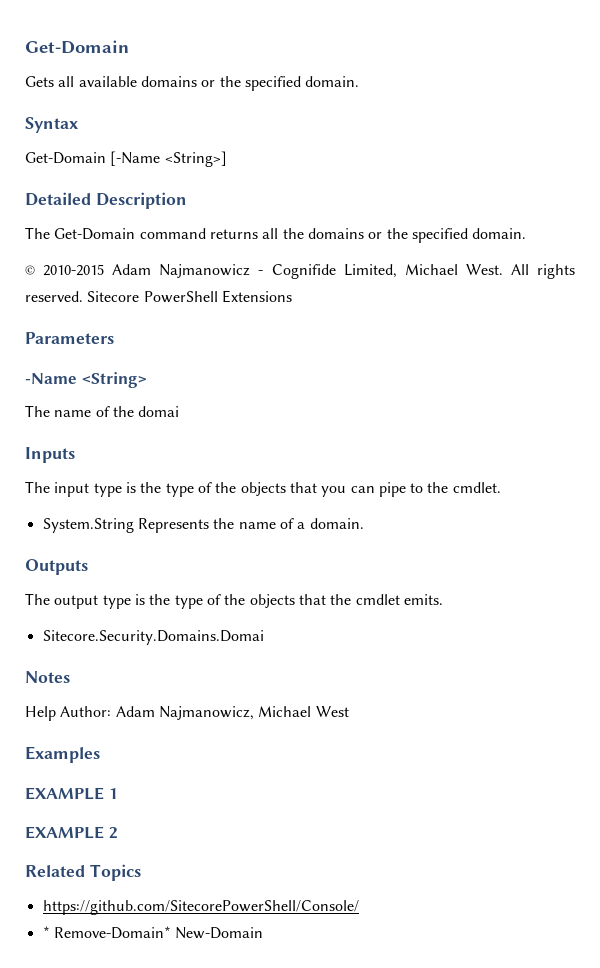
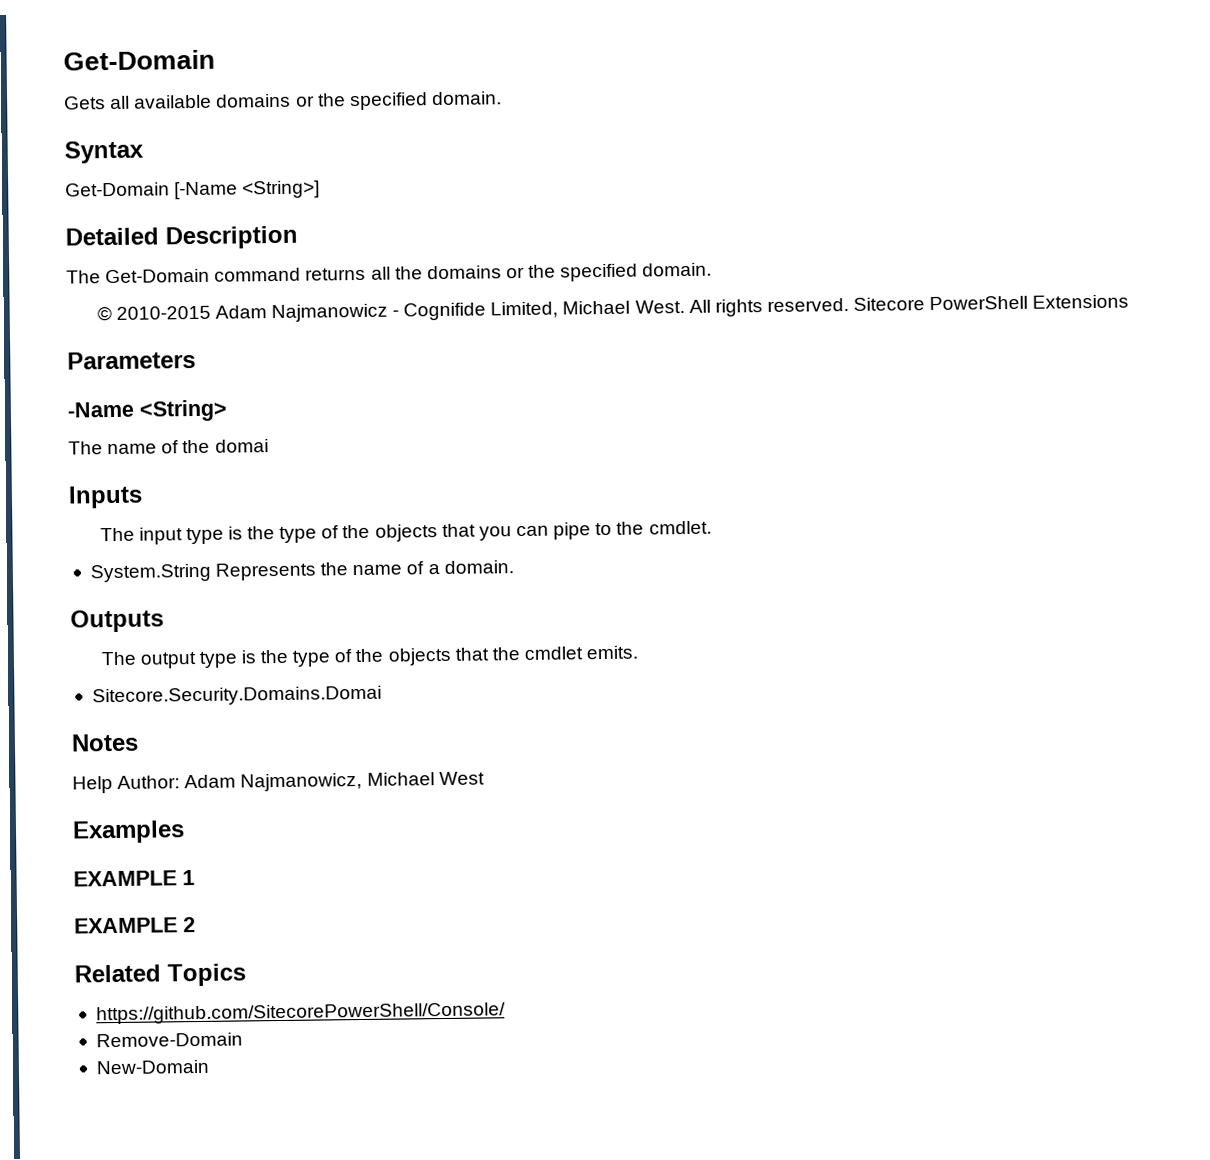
[42,926,171,939] * Remove-Domain* -> [95,1032,243,1048] Remove-Domain //

